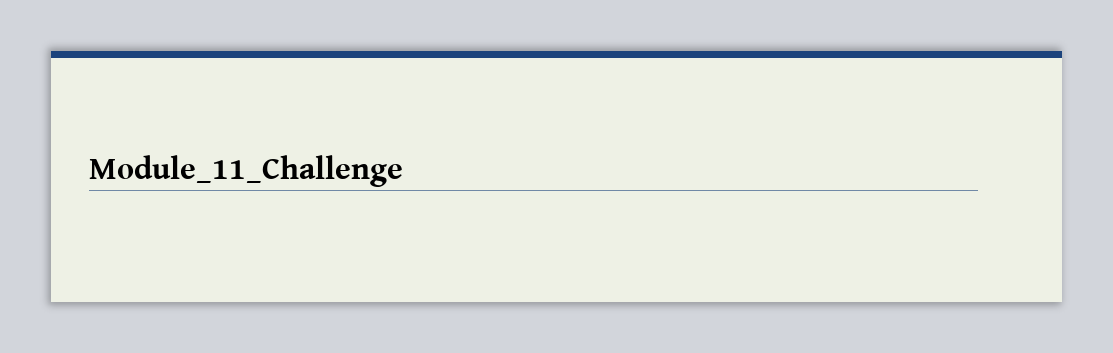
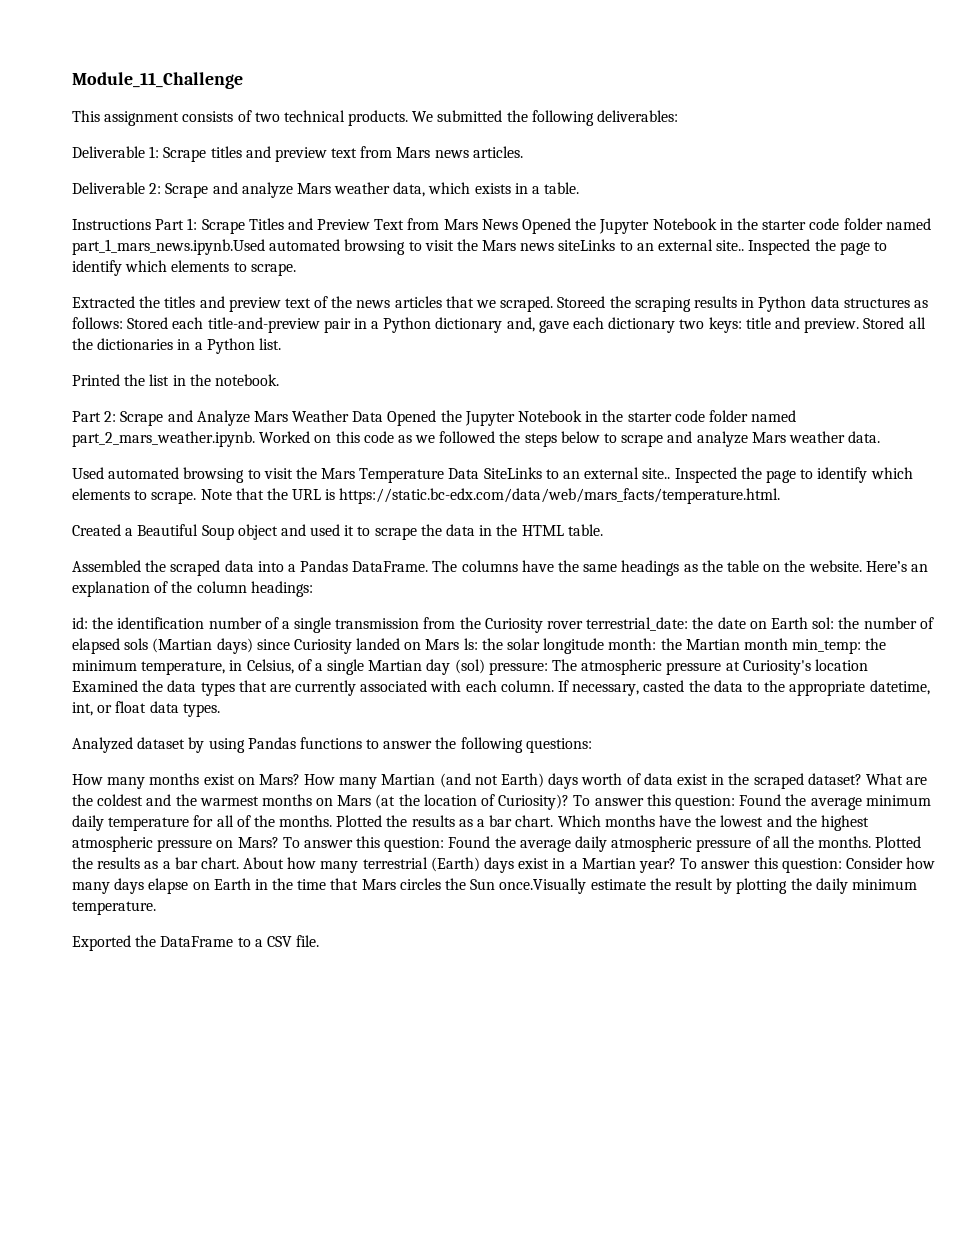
(403, 171) none -> [72,110,679,126] [72,146,523,162] [72,182,580,198] [72,218,931,234] [72,239,887,255] [72,260,296,276] [72,296,928,312] [72,317,926,333] [72,338,281,354] [72,374,279,386] [72,410,797,426] [72,431,881,447] [72,467,913,483] [72,488,781,504] [72,524,603,540] [72,560,928,576] [72,581,313,597] [72,617,934,633] [72,638,887,654] [72,659,868,675] [72,680,930,696] [72,701,220,717] [72,737,592,753] [72,773,928,789] [72,794,931,810] [72,815,869,831] [72,836,922,852] [72,857,936,873] [72,878,917,894] [72,901,156,915] [72,935,320,951] // This assignment consists of two technical products. We submitted the following deliverables: // Deliverable 1: Scrape titles and preview text from Mars news articles. // Deliverable 2: Scrape and analyze Mars weather data, which exists in a table. // Instructions Part 1: Scrape Titles and Preview Text from Mars News Opened the Jupyter Notebook in the starter code folder named part_1_mars_news.ipynb.Used automated browsing to visit the Mars news siteLinks to an external site.. Inspected the page to identify which elements to scrape. // Extracted the titles and preview text of the news articles that we scraped. Storeed the scraping results in Python data structures as follows: Stored each title-and-preview pair in a Python dictionary and, gave each dictionary two keys: title and preview. Stored all the dictionaries in a Python list. // Printed the list in the notebook. // Part 2: Scrape and Analyze Mars Weather Data Opened the Jupyter Notebook in the starter code folder named part_2_mars_weather.ipynb. Worked on this code as we followed the steps below to scrape and analyze Mars weather data. // Used automated browsing to visit the Mars Temperature Data SiteLinks to an external site.. Inspected the page to identify which elements to scrape. Note that the URL is https://static.bc-edx.com/data/web/mars_facts/temperature.html. // Created a Beautiful Soup object and used it to scrape the data in the HTML table. // Assembled the scraped data into a Pandas DataFrame. The columns have the same headings as the table on the website. Here’s an explanation of the column headings: // id: the identification number of a single transmission from the Curiosity rover terrestrial_date: the date on Earth sol: the number of elapsed sols (Martian days) since Curiosity landed on Mars ls: the solar longitude month: the Martian month min_temp: the minimum temperature, in Celsius, of a single Martian day (sol) pressure: The atmospheric pressure at Curiosity's location Examined the data types that are currently associated with each column. If necessary, casted the data to the appropriate datetime, int, or float data types. // Analyzed dataset by using Pandas functions to answer the following questions: // How many months exist on Mars? How many Martian (and not Earth) days worth of data exist in the scraped dataset? What are the coldest and the warmest months on Mars (at the location of Curiosity)? To answer this question: Found the average minimum daily temperature for all of the months. Plotted the results as a bar chart. Which months have the lowest and the highest atmospheric pressure on Mars? To answer this question: Found the average daily atmospheric pressure of all the months. Plotted the results as a bar chart. About how many terrestrial (Earth) days exist in a Martian year? To answer this question: Consider how many days elapse on Earth in the time that Mars circles the Sun once.Visually estimate the result by plotting the daily minimum temperature. // Exported the DataFrame to a CSV file.

